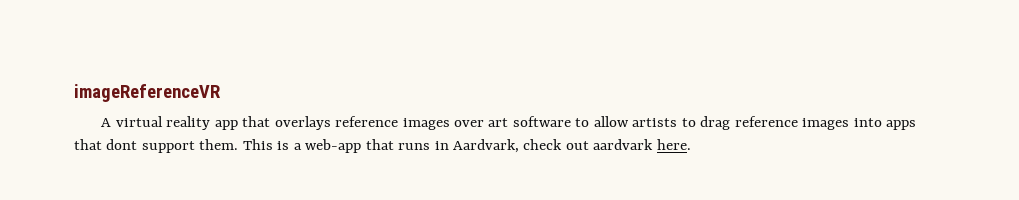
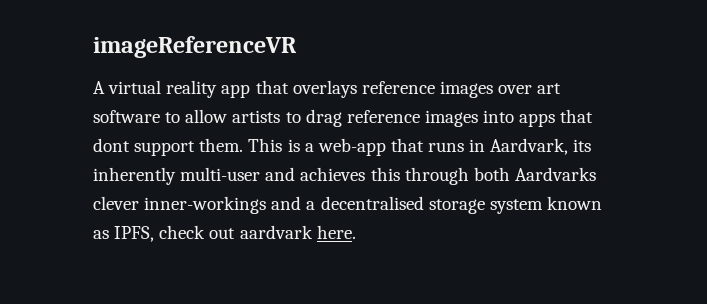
(520, 146) none -> [573,139,592,152] [93,167,596,185] [93,196,602,214] [93,226,155,242] its inherently multi-user and achieves this through both Aardvarks clever inner-workings and a decentralised storage system known as IPFS,

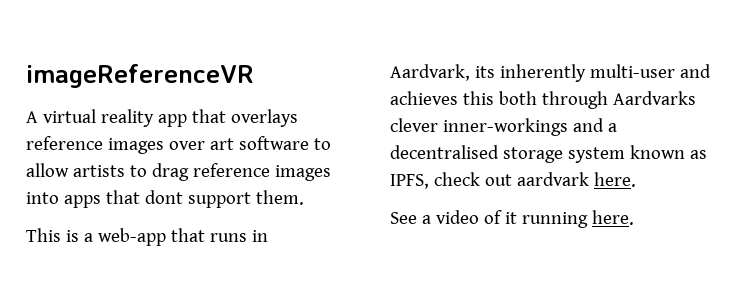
(244, 145) none -> (304, 197) //
[404,167,510,185] through both -> [498,91,608,109] both through
(356, 232) none -> [390,210,634,228] // See a video of it running here.

